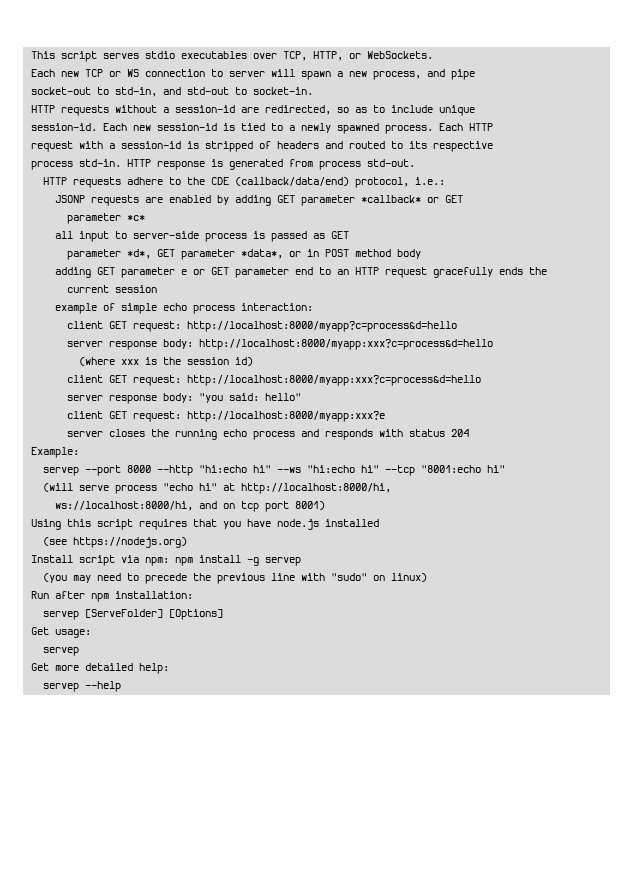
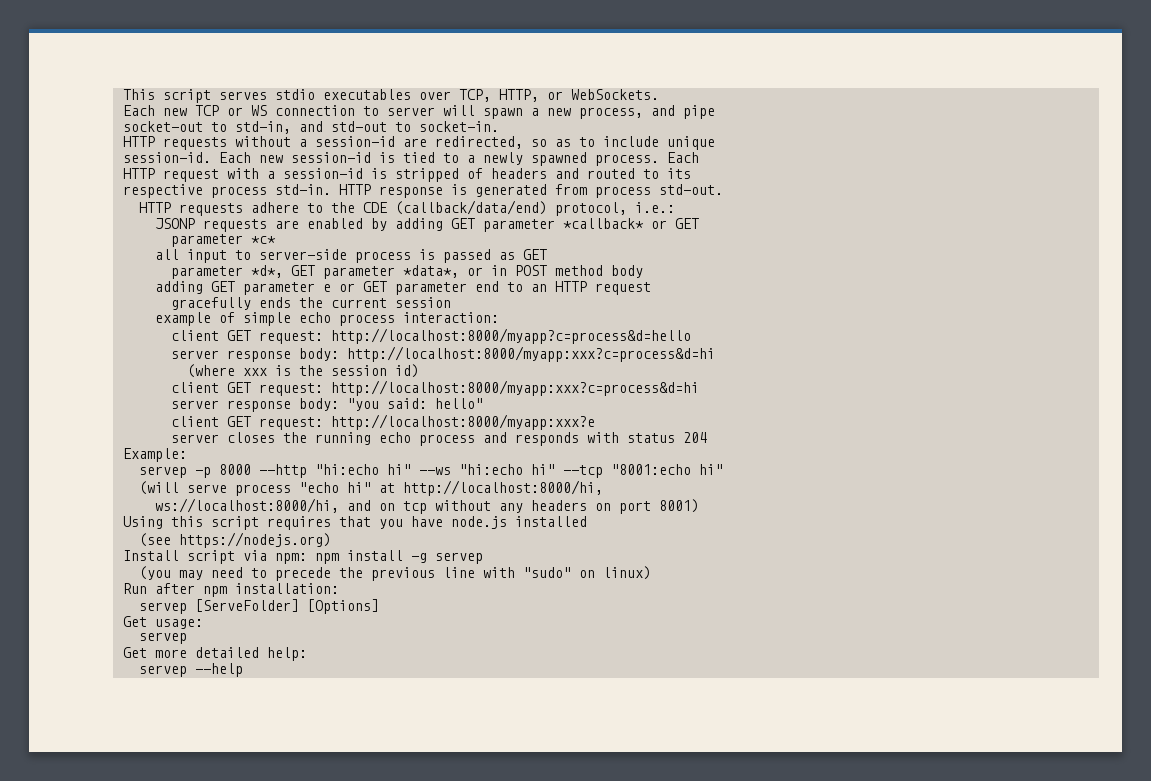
[468,123,493,131] HTTP // -> [122,168,155,179] // HTTP
(427, 145) none -> (691, 173) //
(493, 146) // -> (203, 191) none
(427, 272) none -> (651, 288) //
(547, 271) // -> (323, 302) none
[198,339,493,350] http://localhost:8000/myapp:xxx?c=process&d=hello -> [346,346,715,362] http://localhost:8000/myapp:xxx?c=process&d=hi
[186,375,481,386] http://localhost:8000/myapp:xxx?c=process&d=hello -> [330,380,699,396] http://localhost:8000/myapp:xxx?c=process&d=hi
[84,465,121,476] --port -> [194,467,211,478] -p
(259, 506) none -> [434,500,611,513] without any headers on

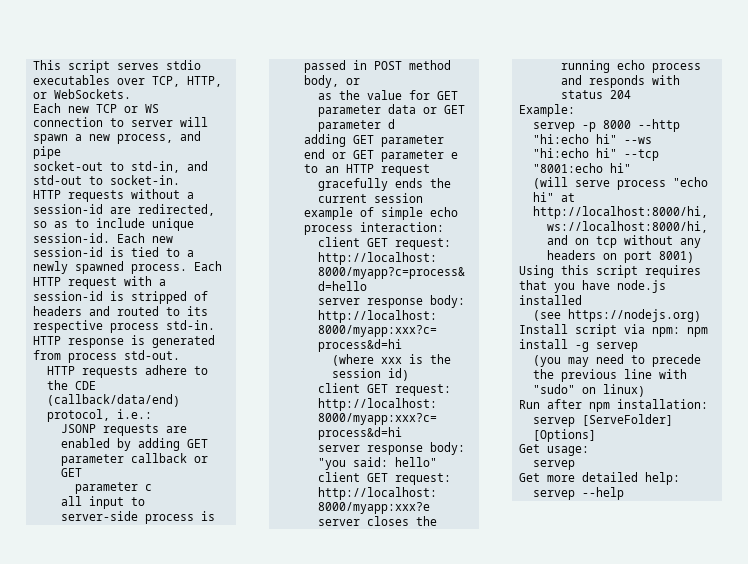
[562,218,644,229] *callback* -> [131,453,188,463] callback
[250,236,276,244] *c* -> [145,484,153,491] c
[498,249,547,260] [170,265,643,279] [154,281,499,295] as GET // parameter *d*, GET parameter *data*, or in POST method body // adding GET parameter e or GET parameter end -> [353,60,452,70] [304,75,361,88] [318,90,459,100] [318,104,466,117] [318,119,396,132] [304,134,445,147] [304,149,459,162] in POST method body, or // as the value for GET parameter data or GET parameter d // adding GET parameter end or GET parameter e

